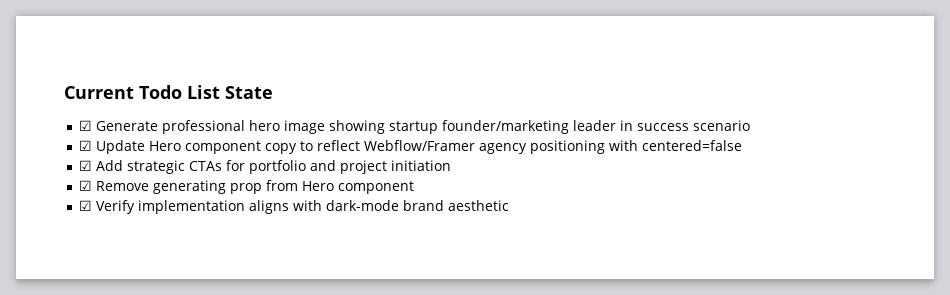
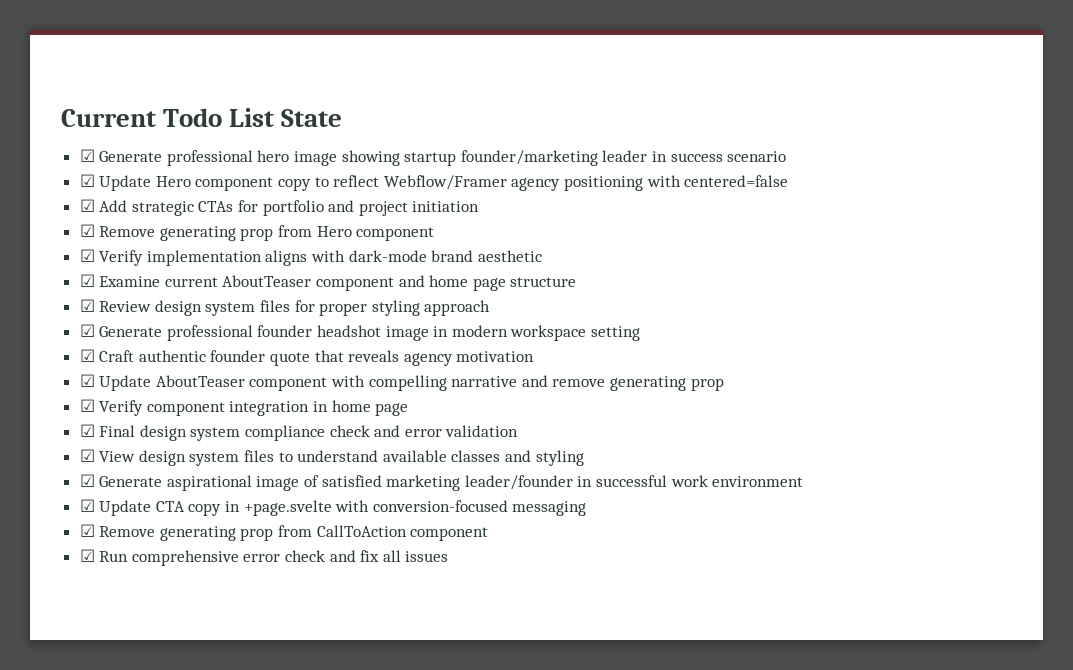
(510, 205) none -> [79,274,577,291] [79,299,491,316] [79,324,641,341] [79,349,535,366] [79,374,724,391] [79,399,409,416] [79,424,519,441] [79,449,584,466] [79,474,804,491] [79,499,587,516] [79,524,489,541] [79,549,449,566] // ☑ Examine current AboutTeaser component and home page structure // ☑ Review design system files for proper styling approach // ☑ Generate professional founder headshot image in modern workspace setting // ☑ Craft authentic founder quote that reveals agency motivation // ☑ Update AboutTeaser component with compelling narrative and remove generating prop // ☑ Verify component integration in home page // ☑ Final design system compliance check and error validation // ☑ View design system files to understand available classes and styling // ☑ Generate aspirational image of satisfied marketing leader/founder in successful work environment // ☑ Update CTA copy in +page.svelte with conversion-focused messaging // ☑ Remove generating prop from CallToAction component // ☑ Run comprehensive error check and fix all issues

